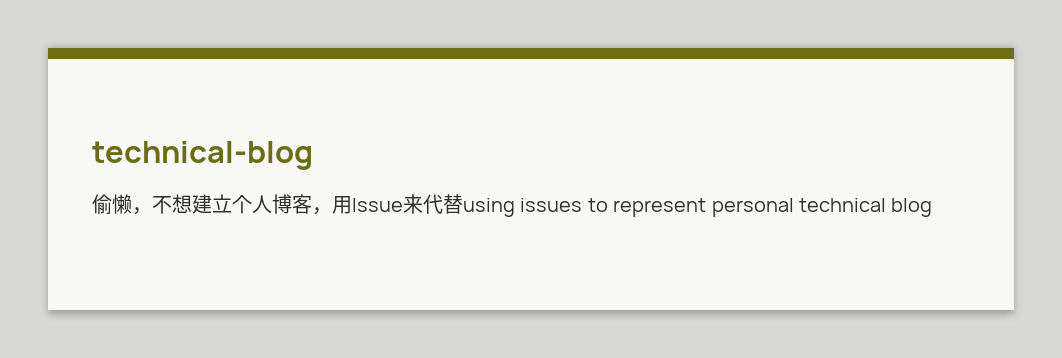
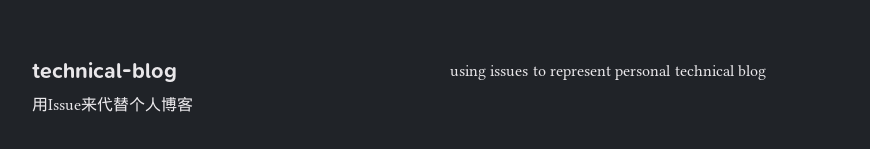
[92,194,332,215] 偷懒，不想建立个人博客， -> (177, 72) none
(463, 204) none -> [129,96,193,112] 个人博客 //

